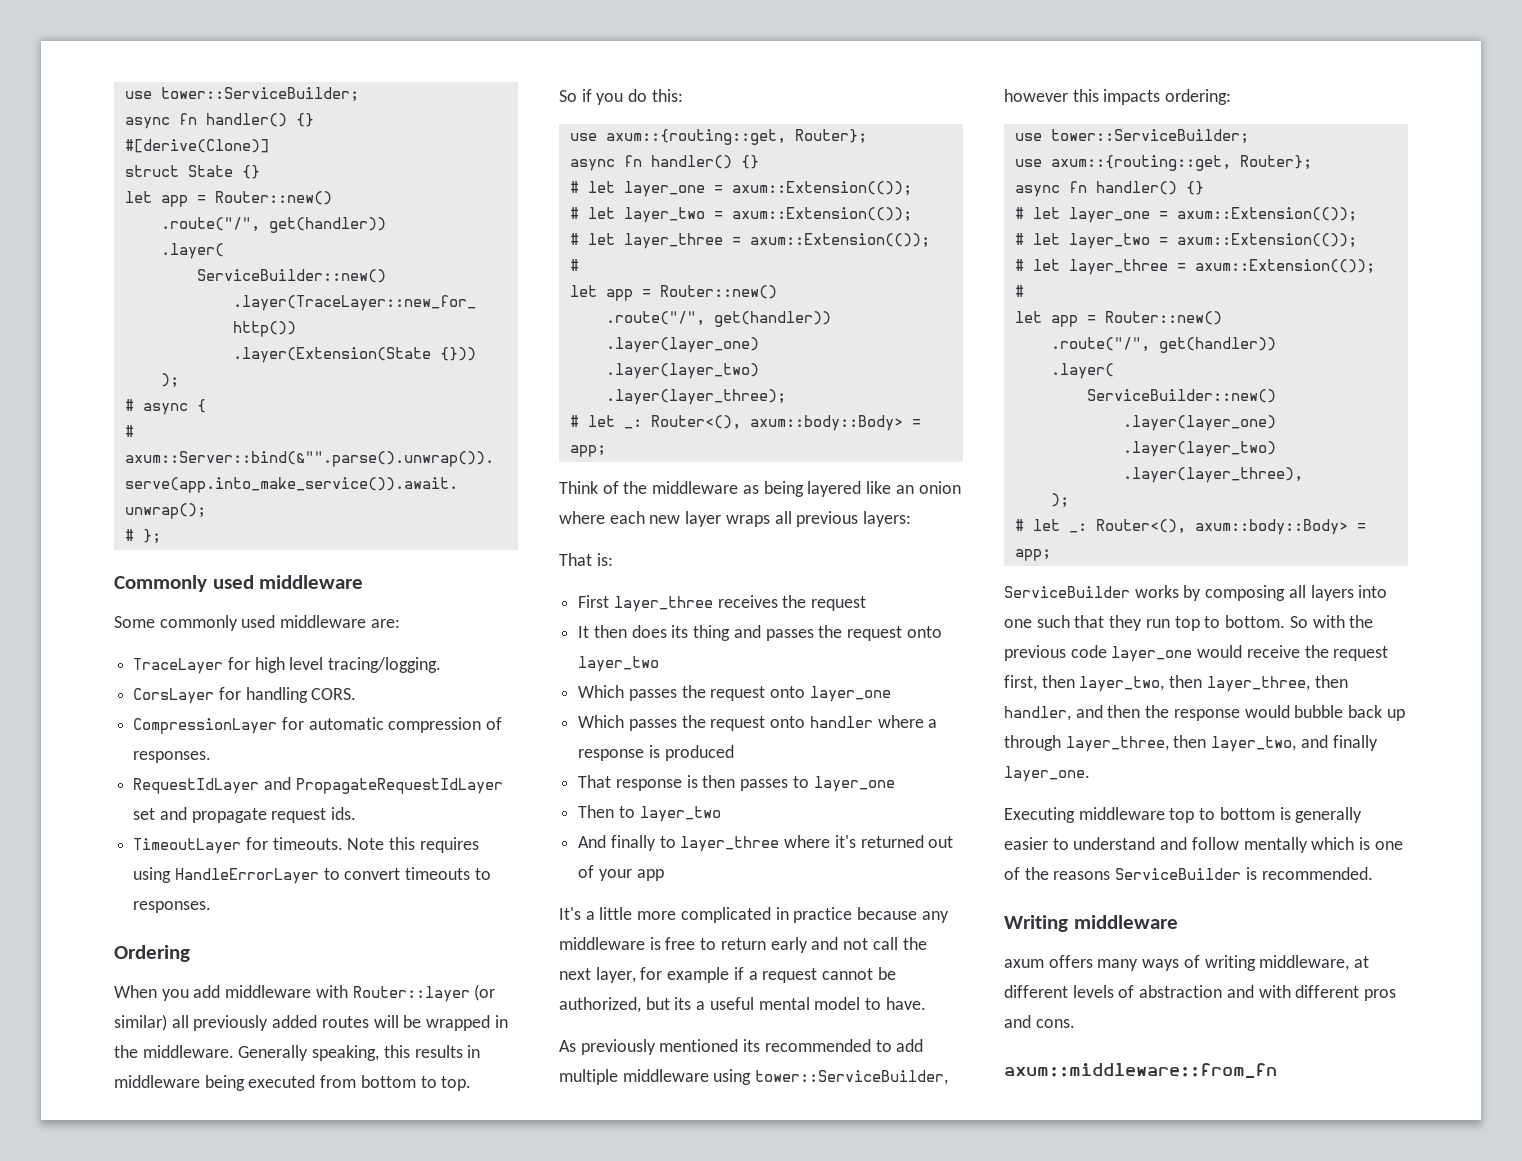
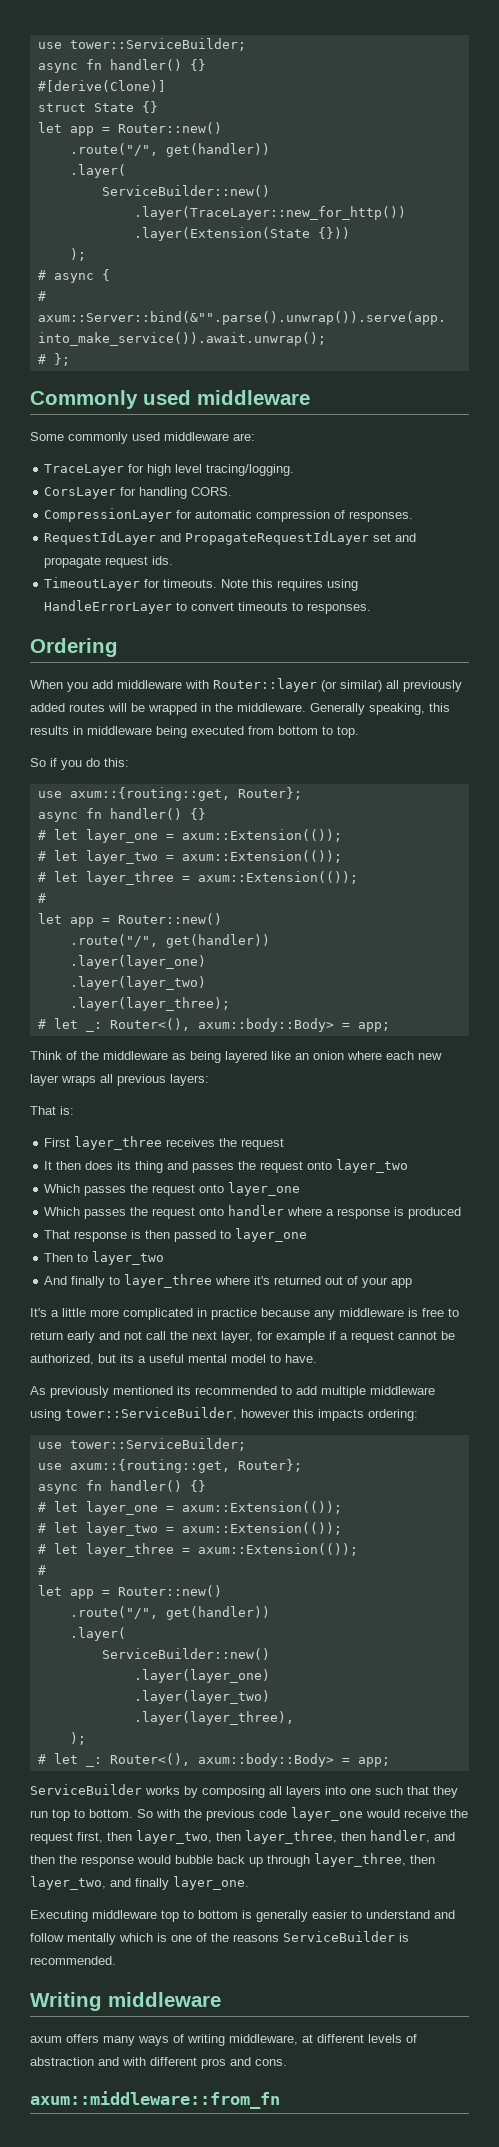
[740,779,789,791] passes -> [174,1230,217,1242] passed

